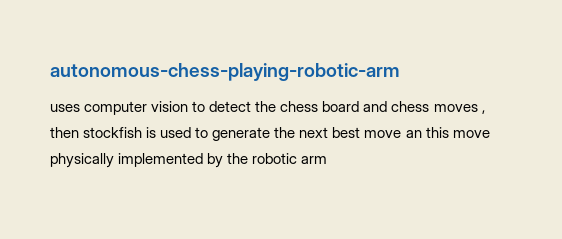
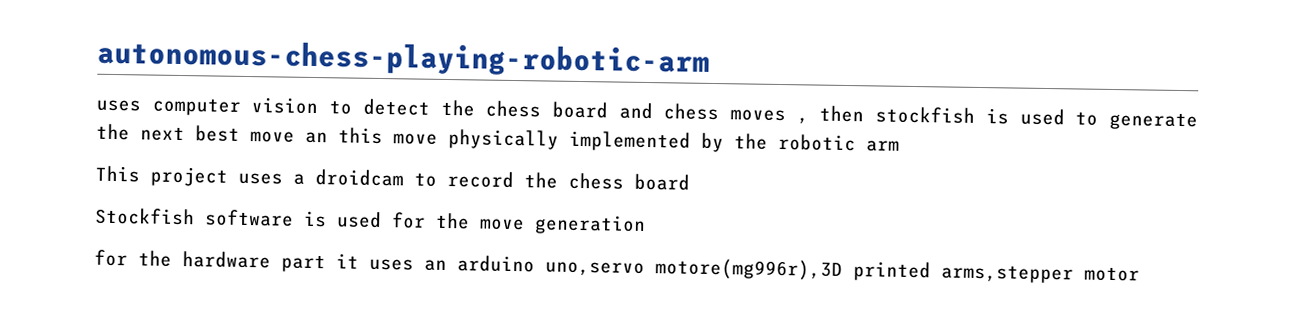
(328, 160) none -> [95,165,690,191] [95,207,646,235] [94,249,1140,284] // This project uses a droidcam to record the chess board // Stockfish software is used for the move generation // for the hardware part it uses an arduino uno,servo motore(mg996r),3D printed arms,stepper motor

